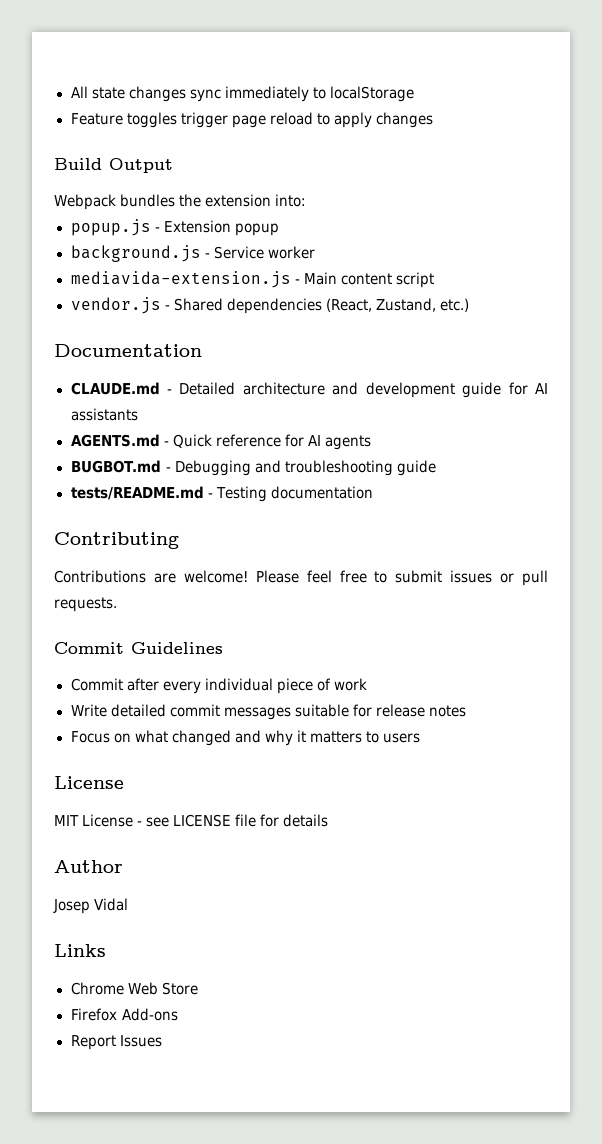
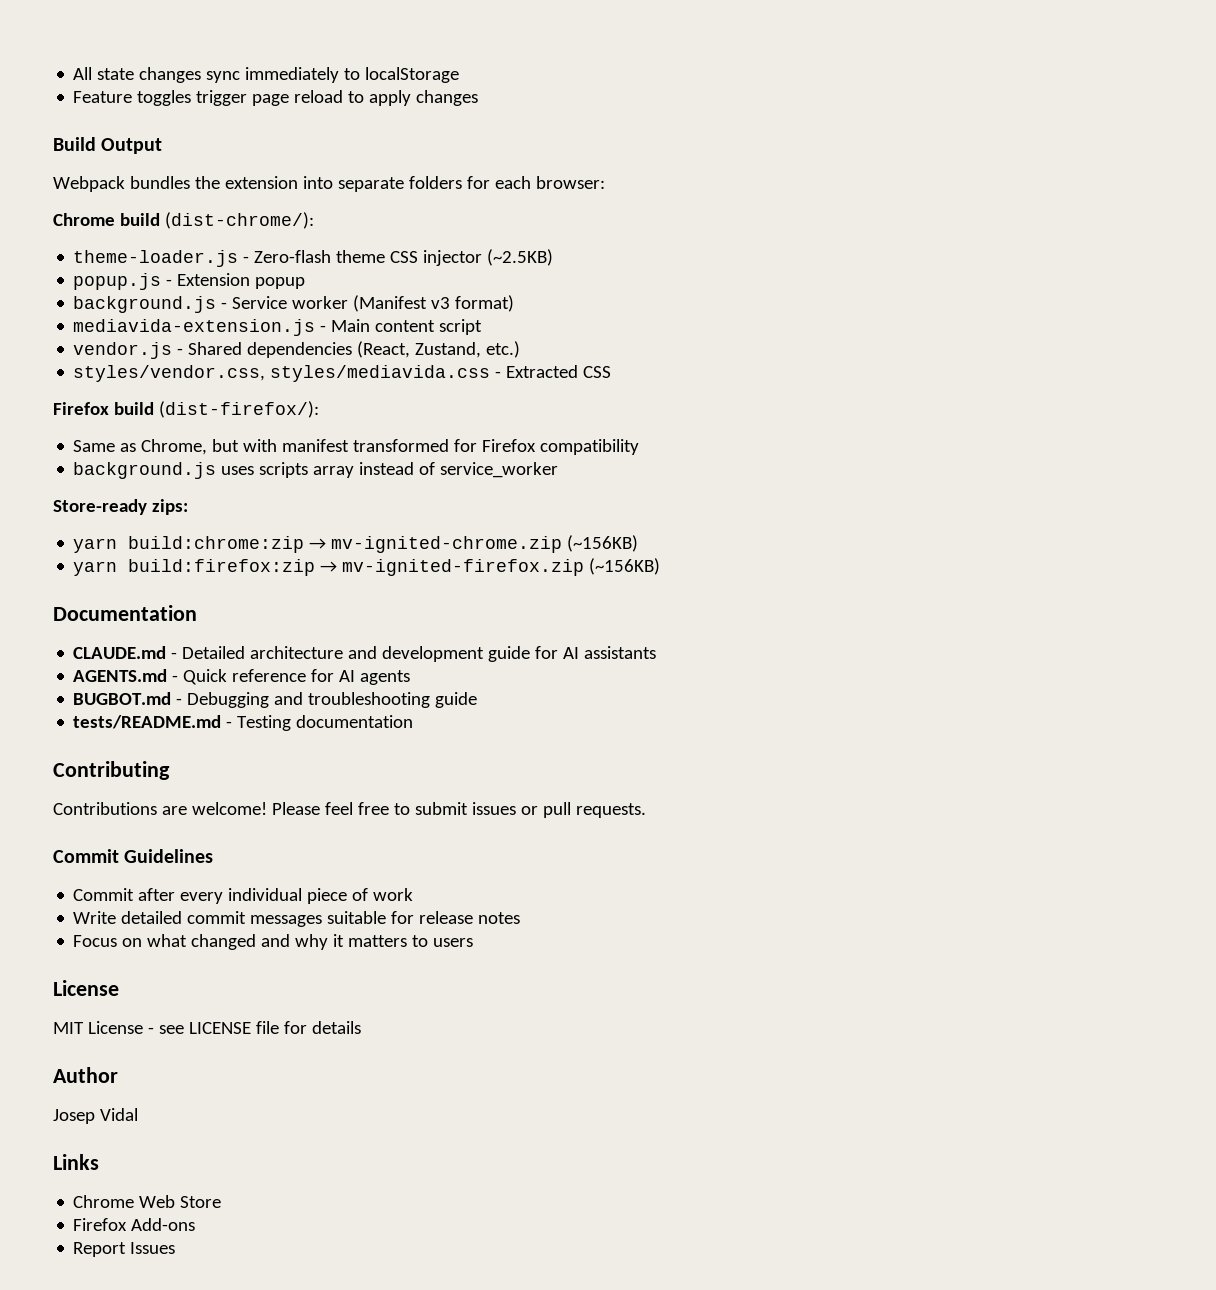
[275,194,307,207] into: -> [302,176,605,192] [53,212,314,229] [73,249,554,267] into separate folders for each browser: // Chrome build (dist-chrome/): // theme-loader.js - Zero-flash theme CSS injector (~2.5KB)
(315, 252) none -> [353,295,515,312] (Manifest v3 format)
(469, 305) none -> [73,365,612,382] [53,401,319,418] [73,439,640,455] [73,462,559,479] [53,499,188,515] [73,535,639,553] [73,558,661,576] // styles/vendor.css, styles/mediavida.css - Extracted CSS // Firefox build (dist-firefox/): // Same as Chrome, but with manifest transformed for Firefox compatibility // background.js uses scripts array instead of service_worker // Store-ready zips: // yarn build:chrome:zip → mv-ignited-chrome.zip (~156KB) // yarn build:firefox:zip → mv-ignited-firefox.zip (~156KB)

